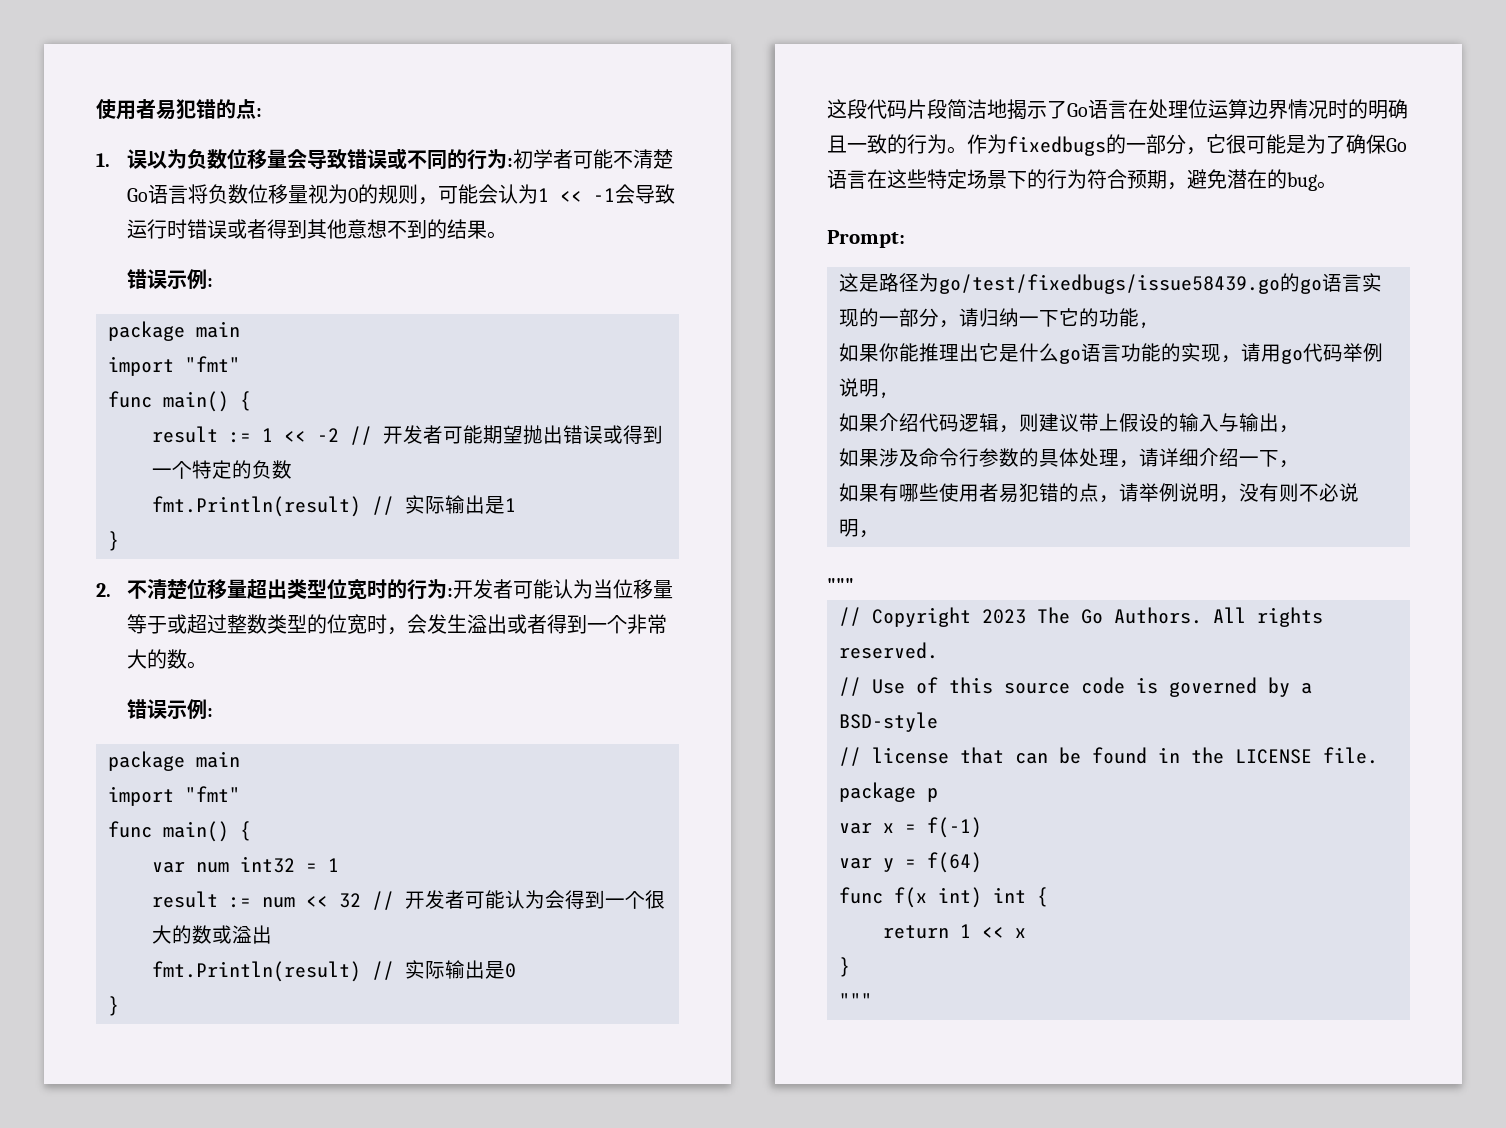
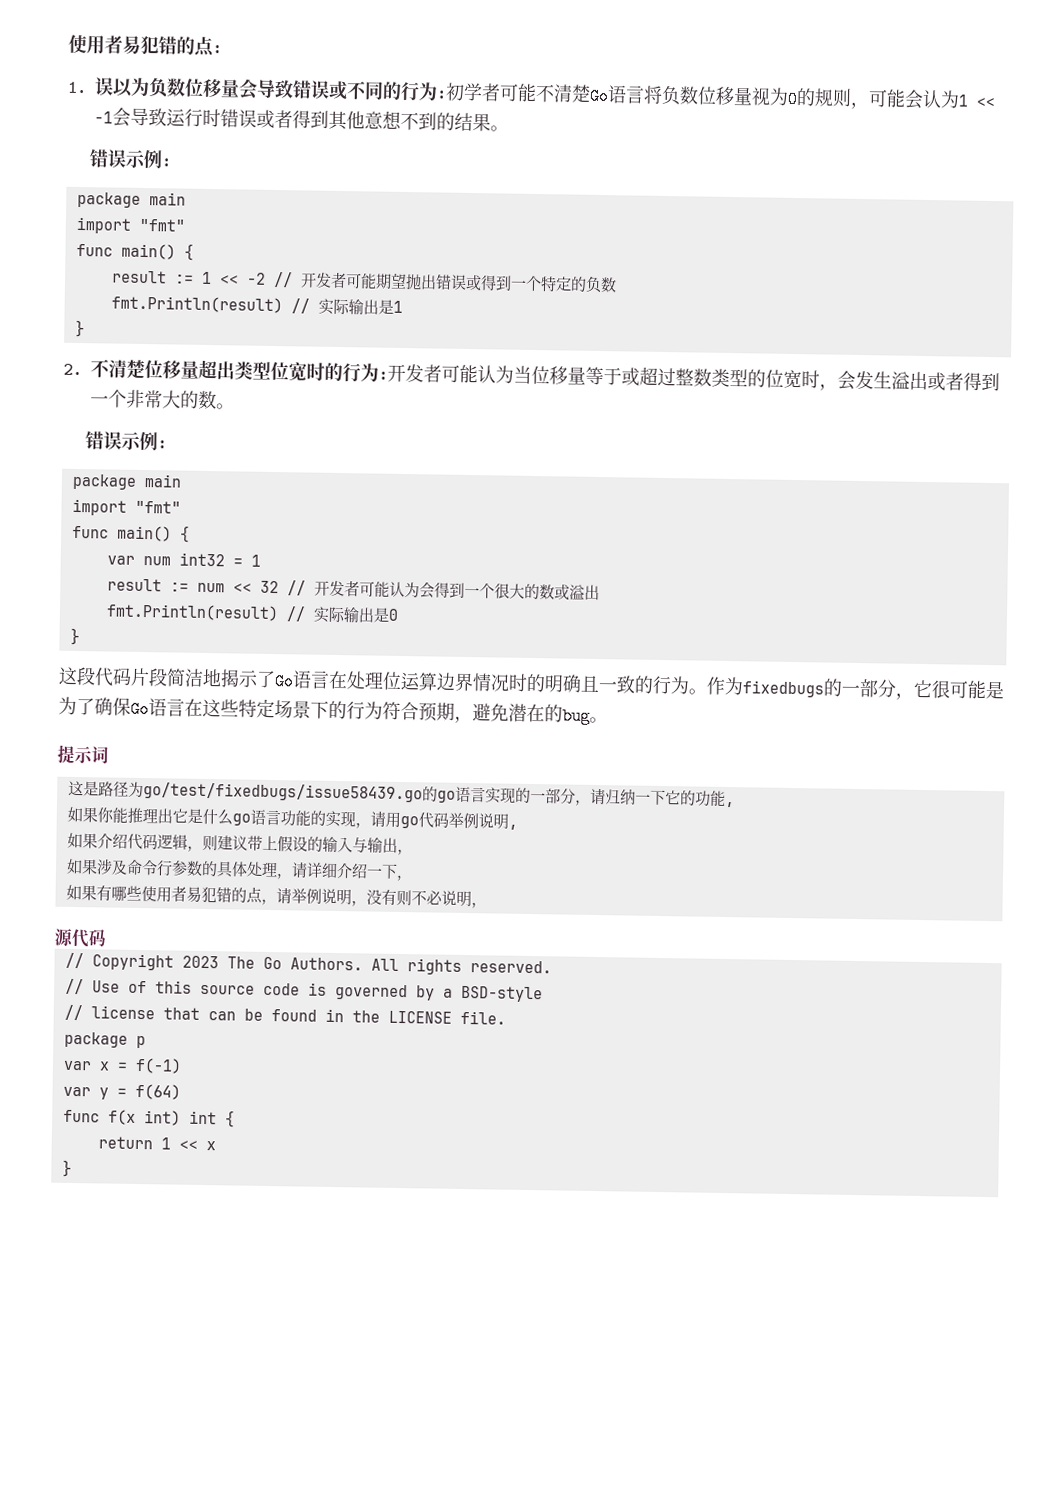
[827,230,905,248] Prompt: -> [57,744,109,764] 提示词
[827,578,854,592] """ -> [54,928,107,948] 源代码
[839,993,872,1008] // """ -> (72, 1168) none

